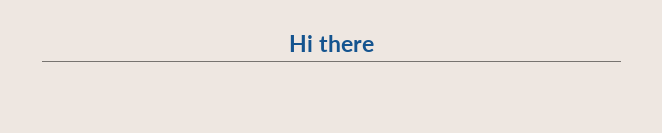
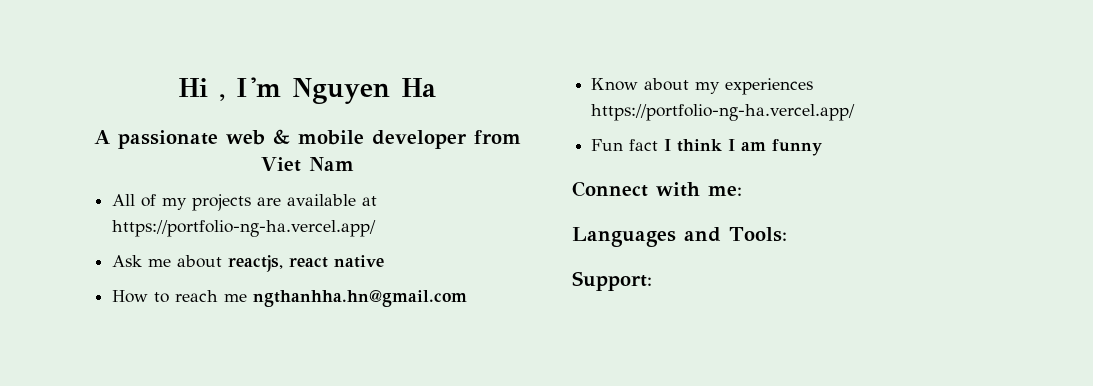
[319,35,375,52] there -> [219,77,436,104] [93,129,521,149] [260,157,354,172] [112,194,378,211] [112,220,377,237] [112,255,385,272] [112,290,468,307] [591,78,814,95] [591,104,856,121] [591,139,823,156] [572,181,742,197] [572,227,787,247] [572,271,652,291] , I'm Nguyen Ha // A passionate web & mobile developer from Viet Nam // All of my projects are available at https://portfolio-ng-ha.vercel.app/ // Ask me about reactjs, react native // How to reach me ngthanhha.hn@gmail.com // Know about my experiences https://portfolio-ng-ha.vercel.app/ // Fun fact I think I am funny // Connect with me: // Languages and Tools: // Support:

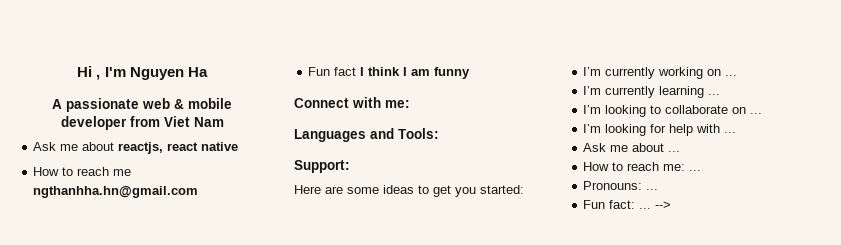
[112,194,378,211] [112,220,377,237] // All of my projects are available at https://portfolio-ng-ha.vercel.app/ -> (224, 122) none
[591,78,814,95] [591,104,856,121] // Know about my experiences https://portfolio-ng-ha.vercel.app/ -> (199, 192) none
(652, 281) none -> [294,185,524,197] [583,67,738,79] [583,86,721,98] [583,105,763,117] [583,124,737,136] [583,143,681,152] [583,162,702,171] [583,181,659,190] [583,200,672,209] // Here are some ideas to get you started: // I’m currently working on ... // I’m currently learning ... // I’m looking to collaborate on ... // I’m looking for help with ... // Ask me about ... // How to reach me: ... // Pronouns: ... // Fun fact: ... -->

